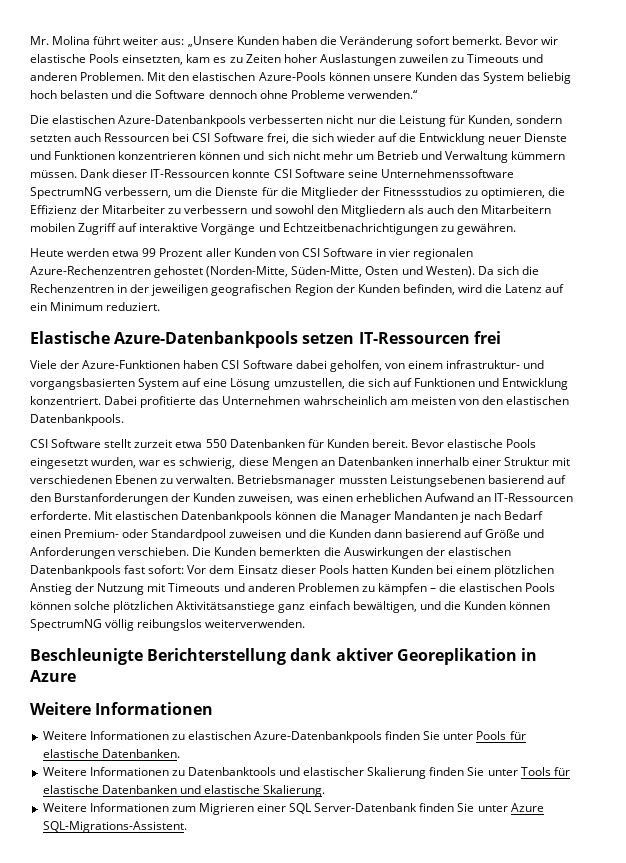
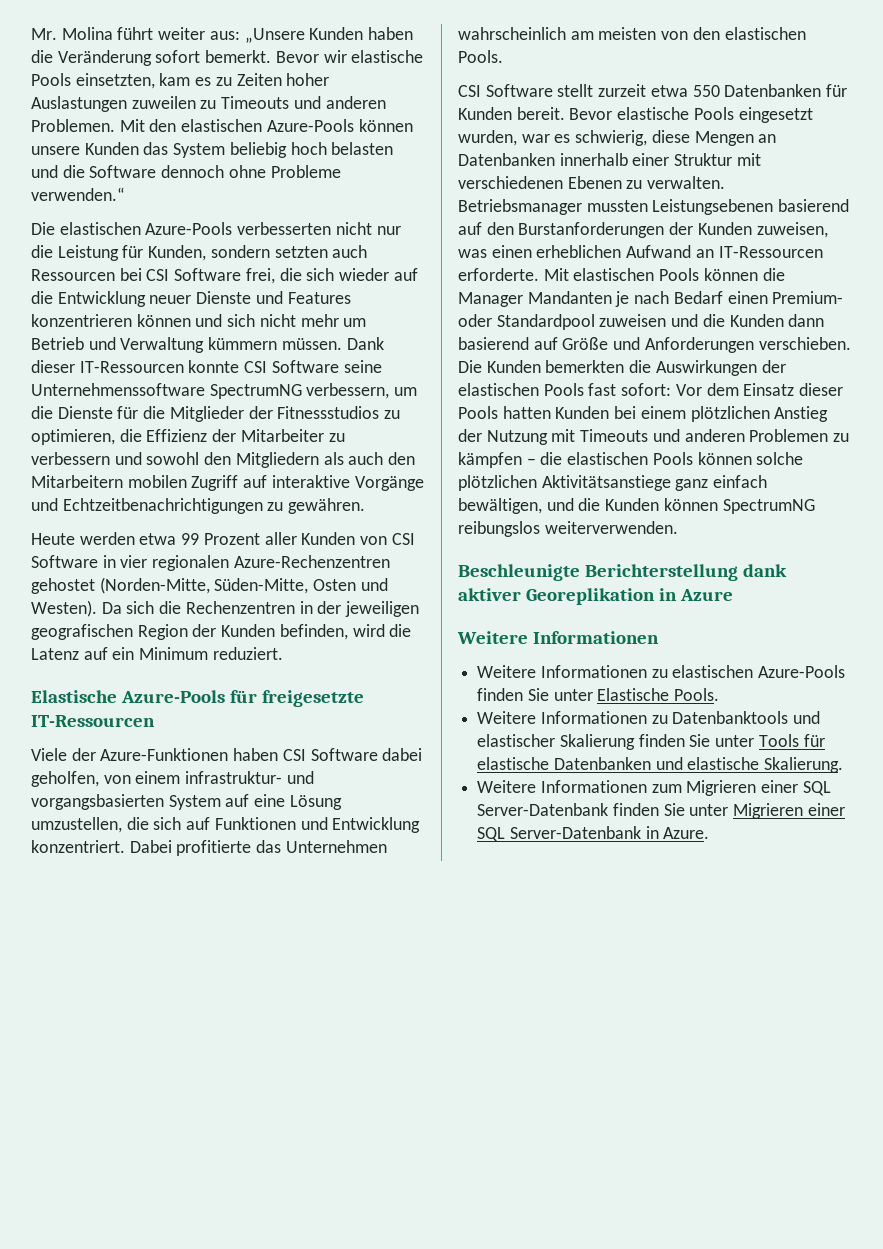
[118,115,247,127] Azure-Datenbankpools -> [145,222,233,235] Azure-Pools
[54,151,116,160] Funktionen -> [287,292,351,304] Features
[114,331,501,348] Azure-Datenbankpools setzen IT-Ressourcen frei -> [120,690,364,707] [31,715,155,727] Azure-Pools für freigesetzte IT-Ressourcen
[30,414,124,426] Datenbankpools. -> [458,50,503,63] Pools.
[181,511,273,523] Datenbankpools -> [659,268,700,281] Pools
[30,565,121,577] Datenbankpools -> [543,383,584,396] Pools
[105,619,135,631] völlig -> (815, 506) none
[254,731,526,743] [42,749,180,758] Azure-Datenbankpools finden Sie unter Pools für elastische Datenbanken. -> [758,665,846,678] [477,688,720,701] Azure-Pools finden Sie unter Elastische Pools.
[510,803,544,812] [42,821,187,833] Azure SQL-Migrations-Assistent. -> [733,803,845,819] [477,826,710,842] Migrieren einer SQL Server-Datenbank in Azure.

